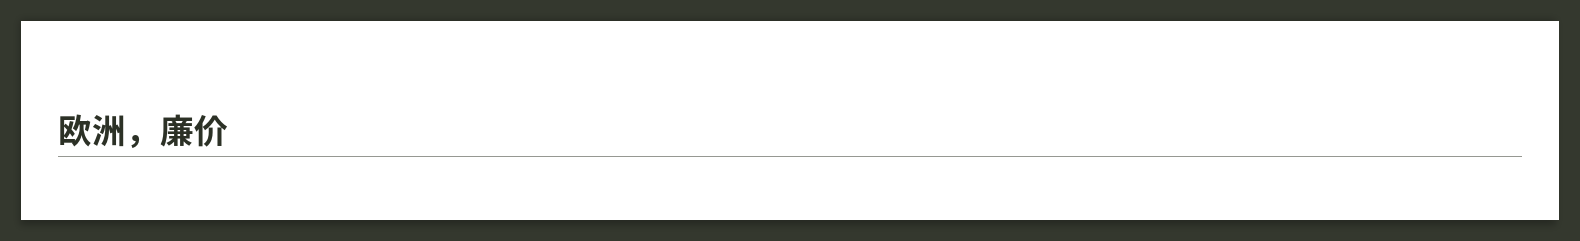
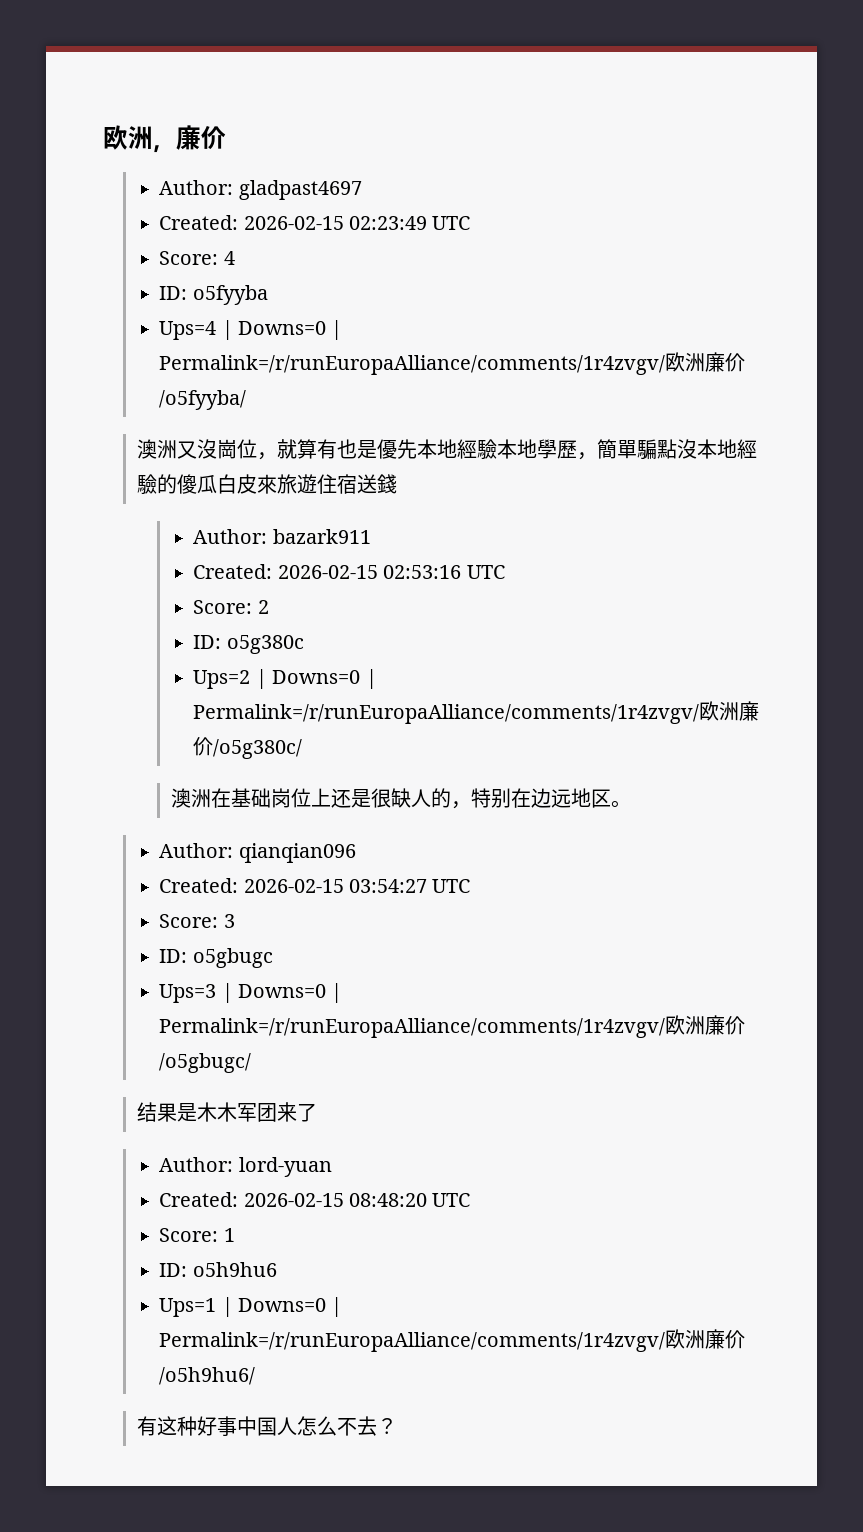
(228, 131) none -> [159,180,362,200] [159,215,471,230] [159,251,235,265] [159,285,268,305] [159,320,343,340] [159,352,746,375] [159,390,247,410] [137,439,758,460] [137,474,398,495] [193,529,371,544] [193,564,505,579] [193,600,269,614] [193,635,304,654] [193,669,377,689] [193,701,760,724] [193,737,303,759] [171,788,632,809] [159,843,356,863] [159,878,471,893] [159,914,235,928] [159,948,273,968] [159,983,343,1003] [159,1015,746,1038] [159,1053,252,1073] [137,1102,318,1122] [159,1157,332,1177] [159,1192,471,1207] [159,1228,235,1242] [159,1262,277,1277] [159,1297,343,1317] [159,1329,746,1352] [159,1367,256,1385] [137,1416,398,1436] // Author: gladpast4697 // Created: 2026-02-15 02:23:49 UTC // Score: 4 // ID: o5fyyba // Ups=4 | Downs=0 | Permalink=/r/runEuropaAlliance/comments/1r4zvgv/欧洲廉价/o5fyyba/ // 澳洲又沒崗位，就算有也是優先本地經驗本地學歷，簡單騙點沒本地經驗的傻瓜白皮來旅遊住宿送錢 // Author: bazark911 // Created: 2026-02-15 02:53:16 UTC // Score: 2 // ID: o5g380c // Ups=2 | Downs=0 | Permalink=/r/runEuropaAlliance/comments/1r4zvgv/欧洲廉价/o5g380c/ // 澳洲在基础岗位上还是很缺人的，特别在边远地区。 // Author: qianqian096 // Created: 2026-02-15 03:54:27 UTC // Score: 3 // ID: o5gbugc // Ups=3 | Downs=0 | Permalink=/r/runEuropaAlliance/comments/1r4zvgv/欧洲廉价/o5gbugc/ // 结果是木木军团来了 // Author: lord-yuan // Created: 2026-02-15 08:48:20 UTC // Score: 1 // ID: o5h9hu6 // Ups=1 | Downs=0 | Permalink=/r/runEuropaAlliance/comments/1r4zvgv/欧洲廉价/o5h9hu6/ // 有这种好事中国人怎么不去？

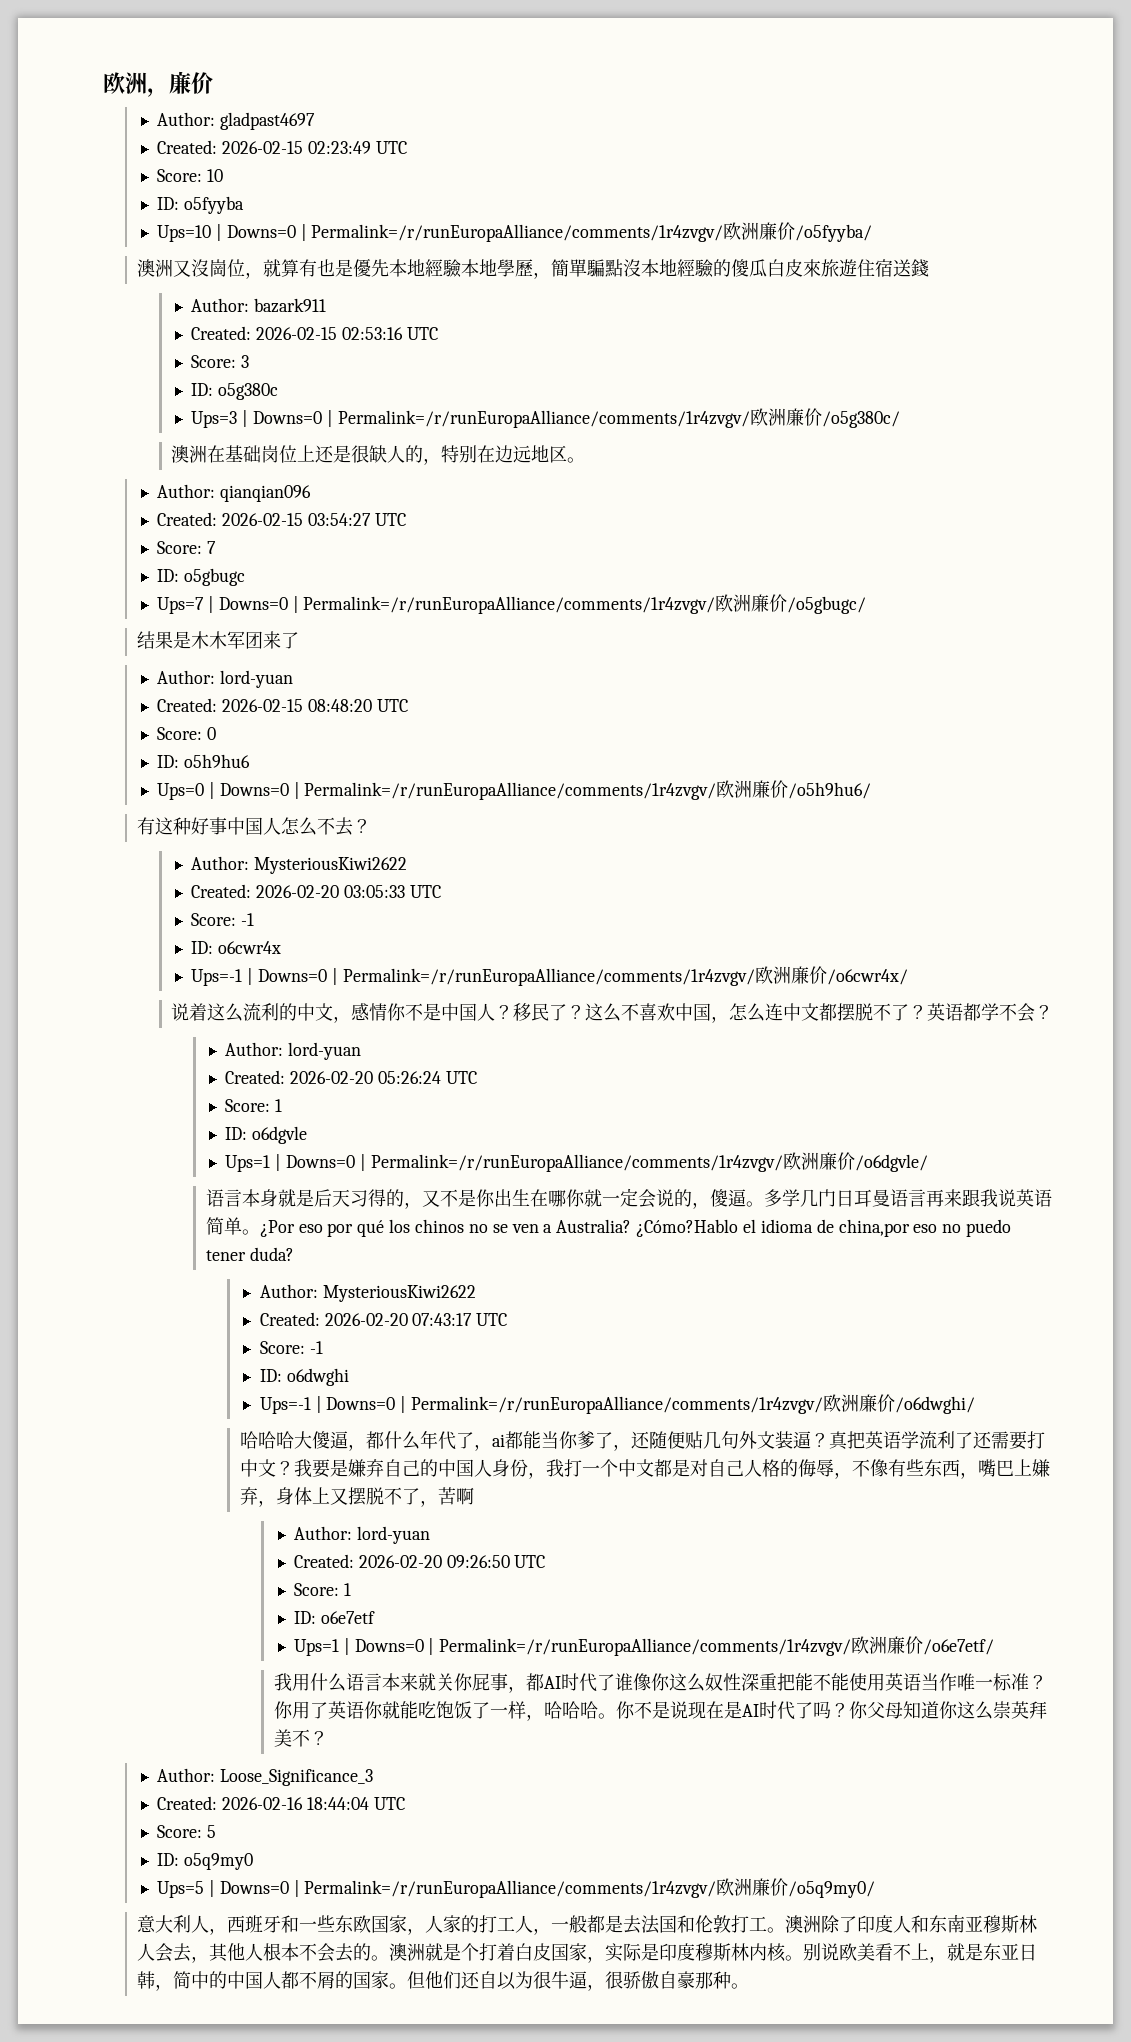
[223,251,235,265] 4 -> [206,169,223,182] 10
[159,321,217,340] Ups=4 -> [157,225,212,242] Ups=10
[257,600,269,614] 2 -> [241,355,250,368] 3
[193,670,251,689] Ups=2 -> [191,411,238,428] Ups=3
[223,914,235,928] 3 -> [206,541,216,554] 7
[159,984,217,1003] Ups=3 -> [157,597,205,614] Ups=7
[223,1228,235,1242] 1 -> [206,727,216,740] 0
[159,1298,217,1317] Ups=1 -> [157,783,205,800] Ups=0
(398, 1426) none -> [191,856,408,874] [191,884,441,898] [191,913,255,926] [191,941,282,954] [191,966,908,986] [171,1003,1054,1023] [225,1042,362,1060] [225,1070,478,1084] [225,1099,283,1112] [225,1126,308,1144] [225,1152,928,1172] [205,1188,1052,1209] [205,1217,1012,1237] [205,1247,294,1261] [259,1284,476,1302] [259,1312,508,1326] [259,1341,323,1354] [259,1368,349,1386] [259,1394,976,1414] [239,1430,1045,1451] [239,1459,1050,1479] [239,1487,474,1507] [293,1526,430,1544] [293,1554,546,1568] [293,1583,351,1596] [293,1611,375,1624] [293,1636,995,1656] [274,1673,1048,1693] [274,1701,1048,1721] [274,1729,329,1747] [157,1768,373,1786] [157,1796,405,1810] [157,1825,216,1838] [157,1853,253,1870] [157,1878,876,1898] [137,1914,1038,1935] [137,1943,1038,1963] [137,1971,750,1991] // Author: MysteriousKiwi2622 // Created: 2026-02-20 03:05:33 UTC // Score: -1 // ID: o6cwr4x // Ups=-1 | Downs=0 | Permalink=/r/runEuropaAlliance/comments/1r4zvgv/欧洲廉价/o6cwr4x/ // 说着这么流利的中文，感情你不是中国人？移民了？这么不喜欢中国，怎么连中文都摆脱不了？英语都学不会？ // Author: lord-yuan // Created: 2026-02-20 05:26:24 UTC // Score: 1 // ID: o6dgvle // Ups=1 | Downs=0 | Permalink=/r/runEuropaAlliance/comments/1r4zvgv/欧洲廉价/o6dgvle/ // 语言本身就是后天习得的，又不是你出生在哪你就一定会说的，傻逼。多学几门日耳曼语言再来跟我说英语简单。¿Por eso por qué los chinos no se ven a Australia? ¿Cómo?Hablo el idioma de china,por eso no puedo tener duda? // Author: MysteriousKiwi2622 // Created: 2026-02-20 07:43:17 UTC // Score: -1 // ID: o6dwghi // Ups=-1 | Downs=0 | Permalink=/r/runEuropaAlliance/comments/1r4zvgv/欧洲廉价/o6dwghi/ // 哈哈哈大傻逼，都什么年代了，ai都能当你爹了，还随便贴几句外文装逼？真把英语学流利了还需要打中文？我要是嫌弃自己的中国人身份，我打一个中文都是对自己人格的侮辱，不像有些东西，嘴巴上嫌弃，身体上又摆脱不了，苦啊 // Author: lord-yuan // Created: 2026-02-20 09:26:50 UTC // Score: 1 // ID: o6e7etf // Ups=1 | Downs=0 | Permalink=/r/runEuropaAlliance/comments/1r4zvgv/欧洲廉价/o6e7etf/ // 我用什么语言本来就关你屁事，都AI时代了谁像你这么奴性深重把能不能使用英语当作唯一标准？你用了英语你就能吃饱饭了一样，哈哈哈。你不是说现在是AI时代了吗？你父母知道你这么崇英拜美不？ // Author: Loose_Significance_3 // Created: 2026-02-16 18:44:04 UTC // Score: 5 // ID: o5q9my0 // Ups=5 | Downs=0 | Permalink=/r/runEuropaAlliance/comments/1r4zvgv/欧洲廉价/o5q9my0/ // 意大利人，西班牙和一些东欧国家，人家的打工人，一般都是去法国和伦敦打工。澳洲除了印度人和东南亚穆斯林人会去，其他人根本不会去的。澳洲就是个打着白皮国家，实际是印度穆斯林内核。别说欧美看不上，就是东亚日韩，简中的中国人都不屑的国家。但他们还自以为很牛逼，很骄傲自豪那种。

